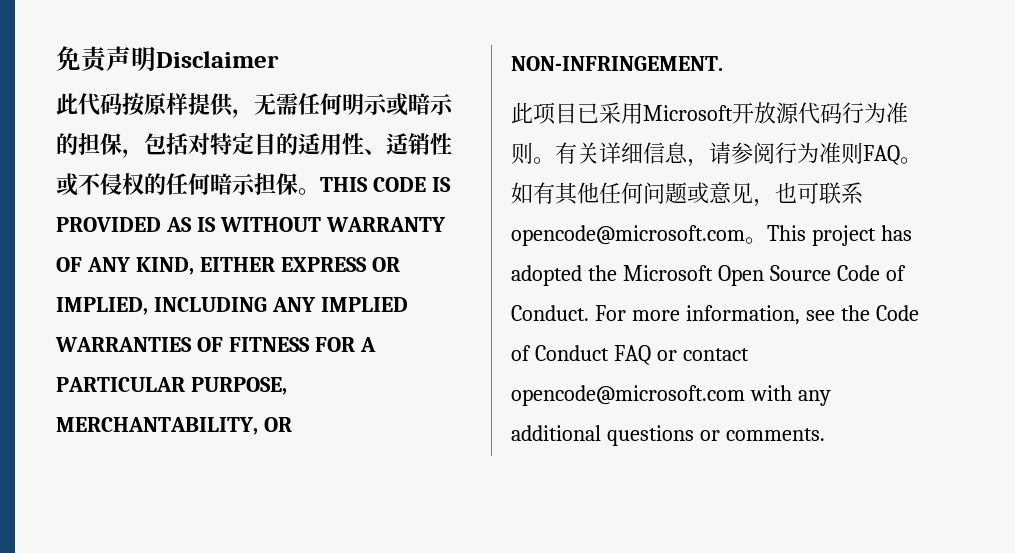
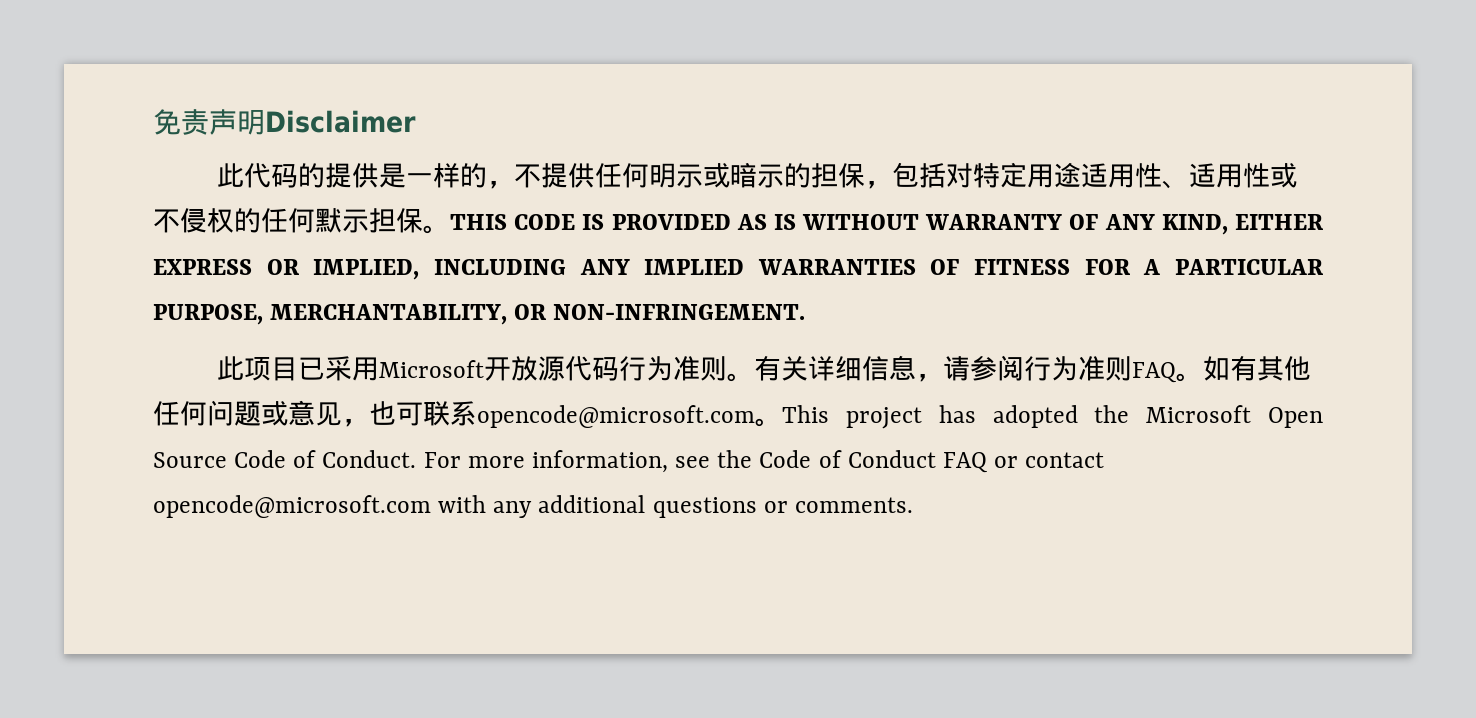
[122,92,298,118] 按原样提供，无需 -> [298,163,596,189] 的提供是一样的，不提供
[254,133,298,155] 目的 -> [1027,162,1082,188] 用途
[408,133,430,155] 销 -> [1216,164,1244,188] 用
[210,173,232,195] 暗 -> [315,208,342,233] 默

